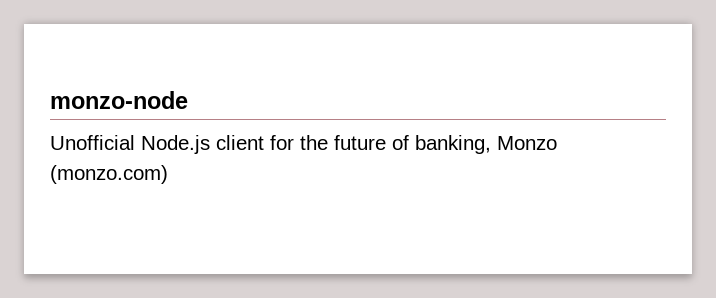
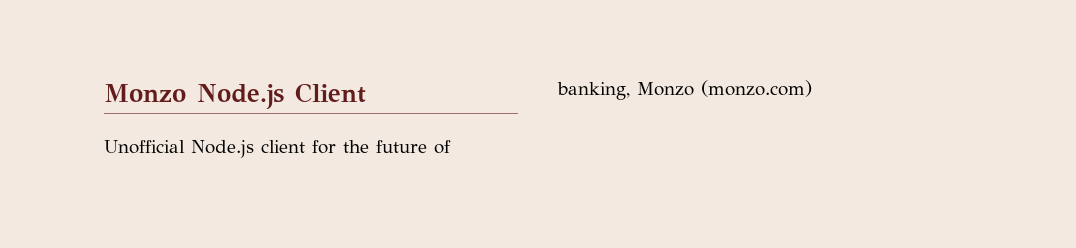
[50,91,188,109] monzo-node -> [104,83,366,109] Monzo Node.js Client

